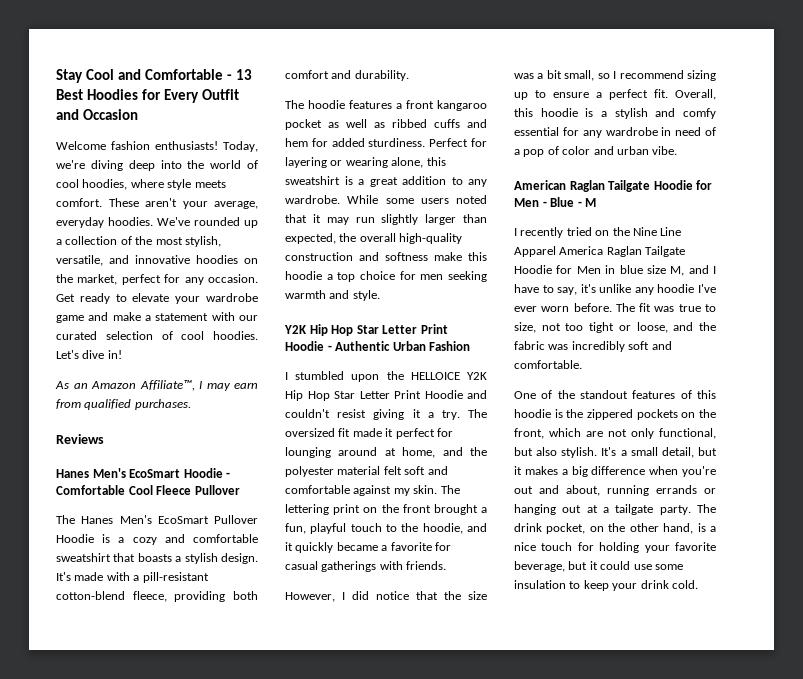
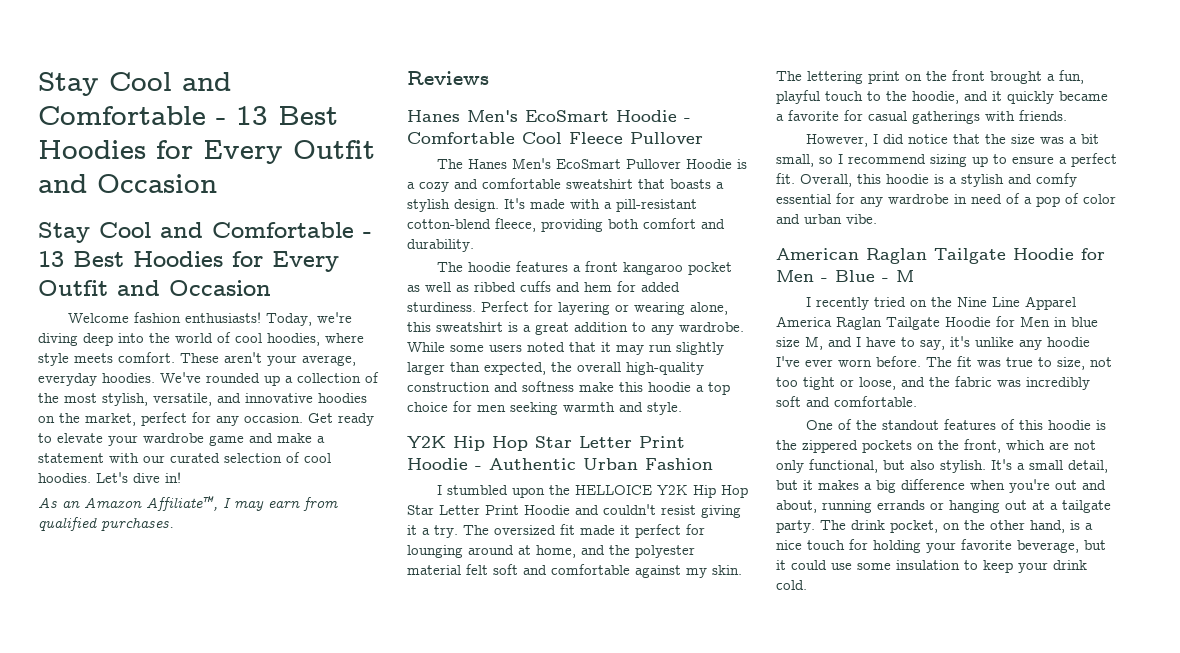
(139, 114) none -> [38,222,372,243] [38,251,339,272] [38,280,271,296] // Stay Cool and Comfortable - 13 Best Hoodies for Every Outfit and Occasion

